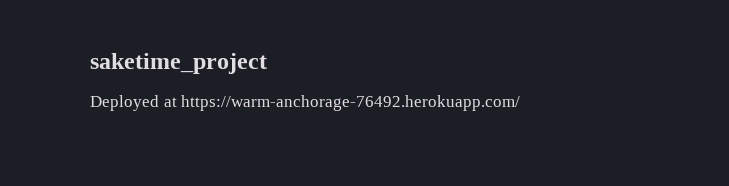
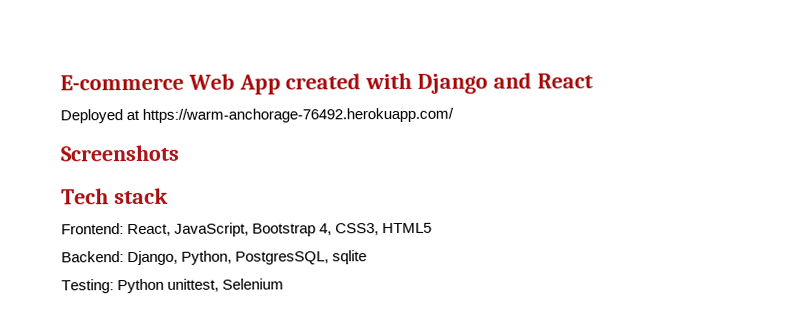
[90,53,267,74] [90,95,521,111] saketime_project // Deployed at https://warm-anchorage-76492.herokuapp.com/ -> [60,72,593,95] [60,107,455,124] [60,144,180,162] [61,187,169,205] [61,222,433,237] [61,250,368,266] [61,278,285,294] E-commerce Web App created with Django and React // Deployed at https://warm-anchorage-76492.herokuapp.com/ // Screenshots // Tech stack // Frontend: React, JavaScript, Bootstrap 4, CSS3, HTML5 // Backend: Django, Python, PostgresSQL, sqlite // Testing: Python unittest, Selenium

